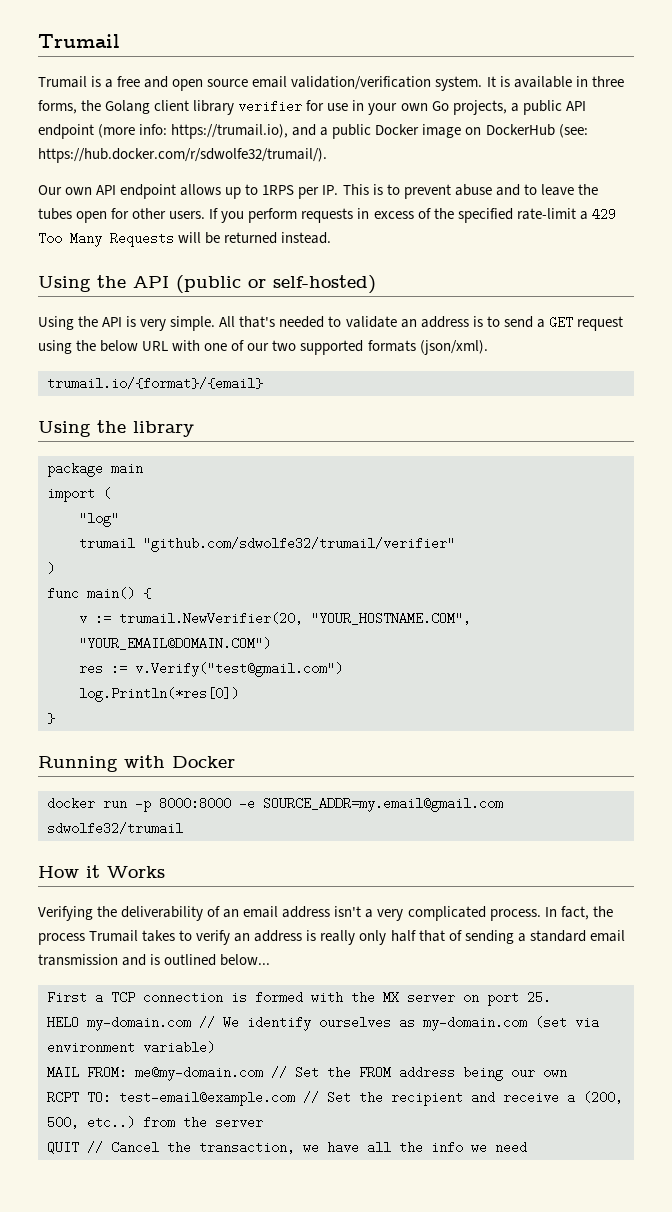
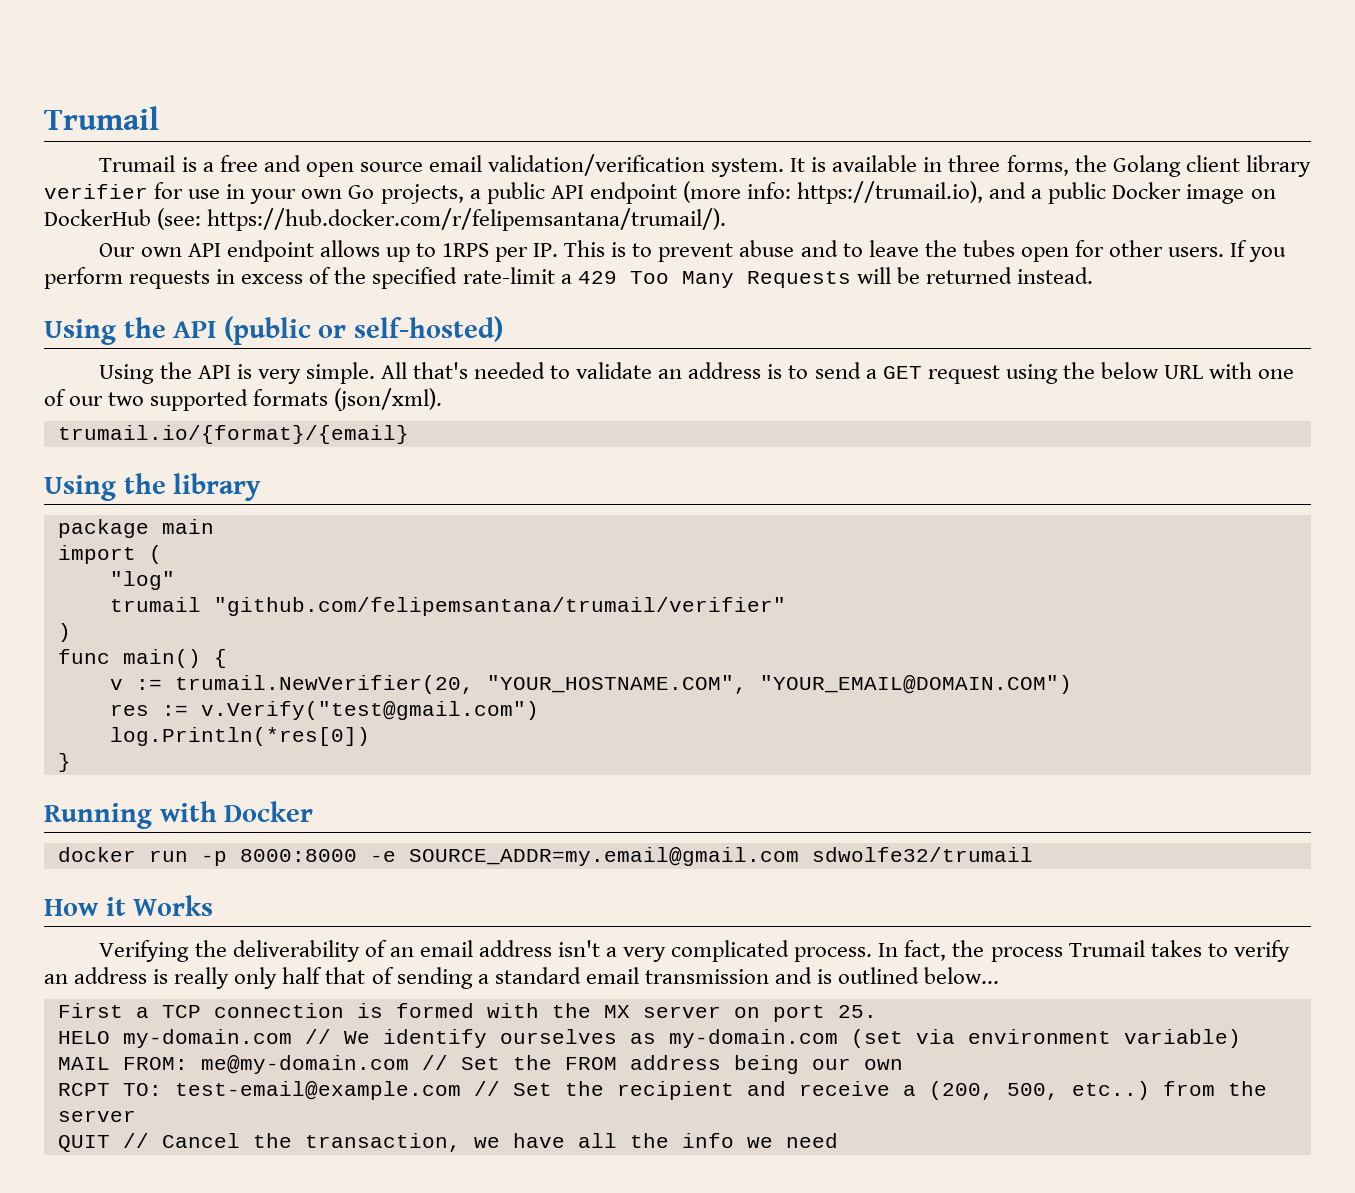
[38,148,327,163] https://hub.docker.com/r/sdwolfe32/trumail/). -> [207,208,727,231] https://hub.docker.com/r/felipemsantana/trumail/).
[143,537,455,552] "github.com/sdwolfe32/trumail/verifier" -> [213,597,786,616] "github.com/felipemsantana/trumail/verifier"

